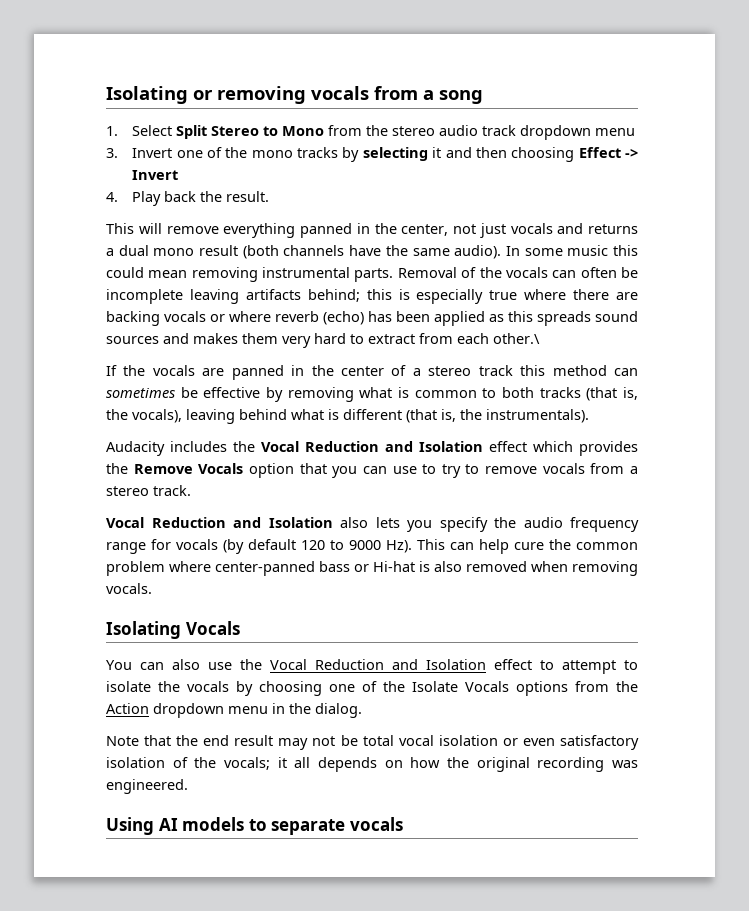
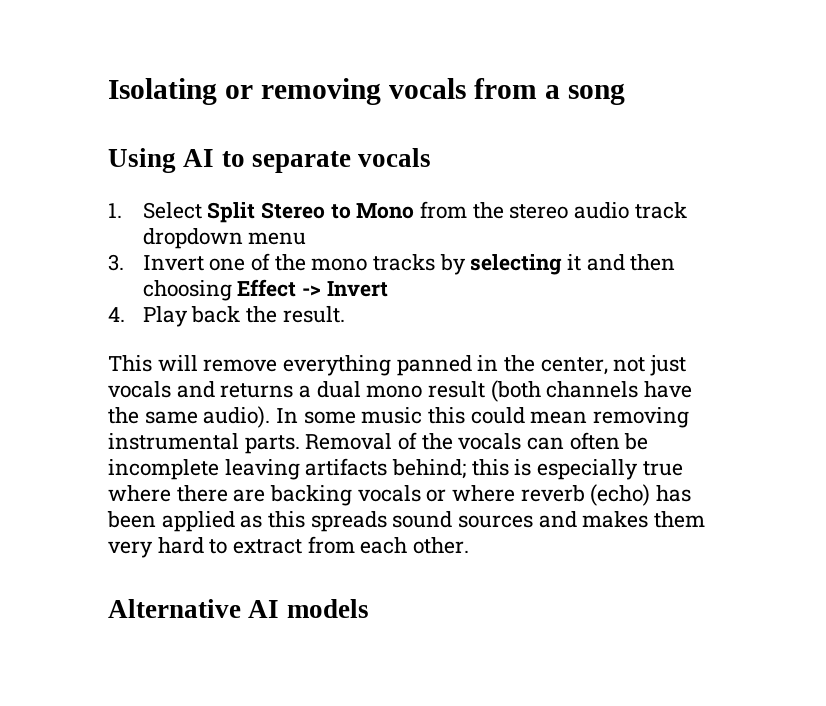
(483, 97) none -> [108,148,432,173] // Using AI to separate vocals
[493,333,540,344] [106,365,639,380] [106,387,639,402] [106,409,589,424] [106,441,638,456] [106,463,639,478] [106,485,191,496] [106,517,639,532] [106,539,638,554] [106,561,638,576] [106,583,152,594] [106,621,240,639] [106,659,638,674] [106,681,638,696] [106,703,362,718] [106,735,639,750] [106,757,639,772] [106,779,188,794] [106,817,403,835] other.\ // If the vocals are panned in the center of a stereo track this method can sometimes be effective by removing what is common to both tracks (that is, the vocals), leaving behind what is different (that is, the instrumentals). // Audacity includes the Vocal Reduction and Isolation effect which provides the Remove Vocals option that you can use to try to remove vocals from a stereo track. // Vocal Reduction and Isolation also lets you specify the audio frequency range for vocals (by default 120 to 9000 Hz). This can help cure the common problem where center-panned bass or Hi-hat is also removed when removing vocals. // Isolating Vocals // You can also use the Vocal Reduction and Isolation effect to attempt to isolate the vocals by choosing one of the Isolate Vocals options from the Action dropdown menu in the dialog. // Note that the end result may not be total vocal isolation or even satisfactory isolation of the vocals; it all depends on how the original recording was engineered. // Using AI models to separate vocals -> [413,537,470,554] [108,599,369,618] other. // Alternative AI models

